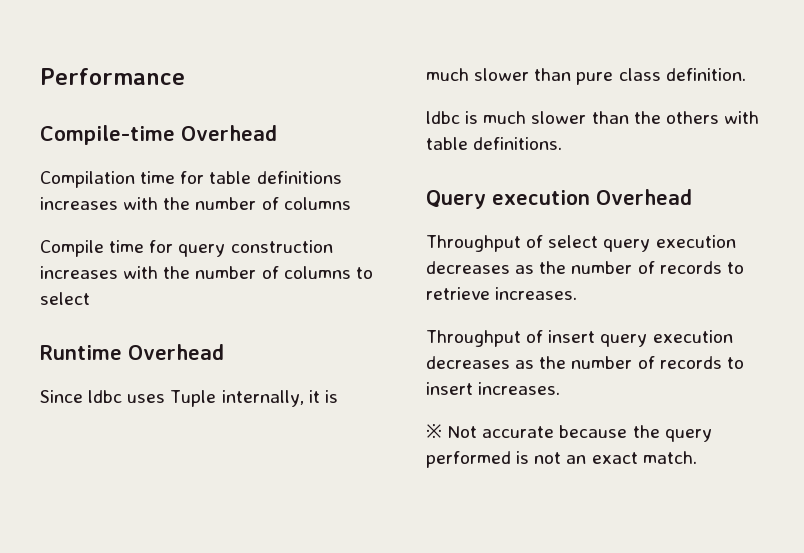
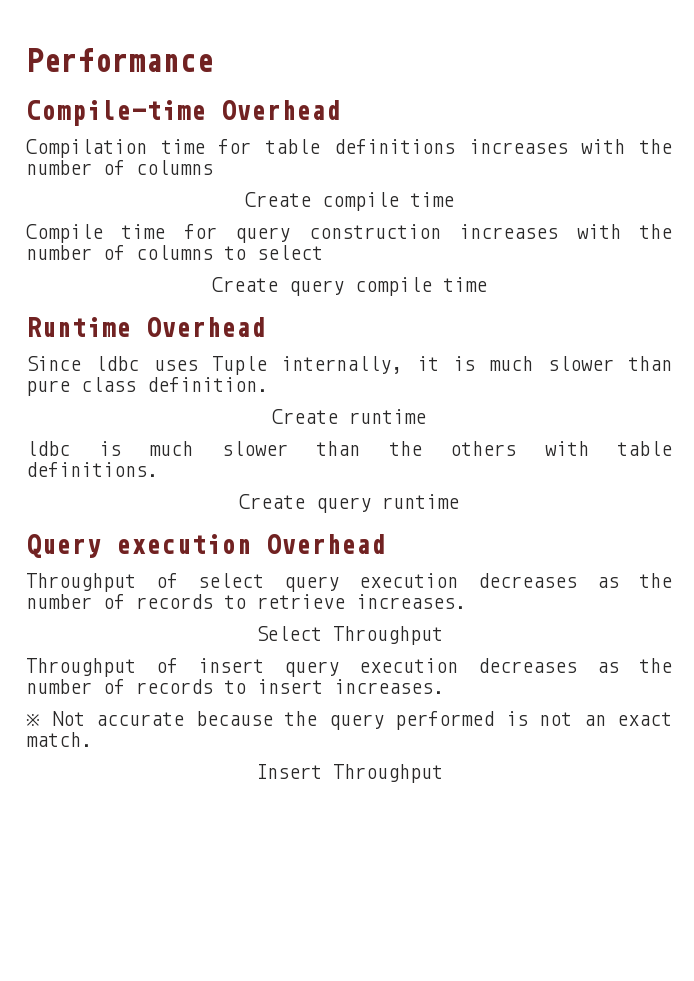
(351, 203) none -> [244,192,454,211] // Create compile time
(90, 298) none -> [211,277,487,296] // Create query compile time
(746, 74) none -> [272,409,426,424] // Create runtime
(563, 143) none -> [239,494,459,513] // Create query runtime
(578, 293) none -> [255,626,443,645] // Select Throughput
(697, 457) none -> [255,764,443,783] // Insert Throughput

